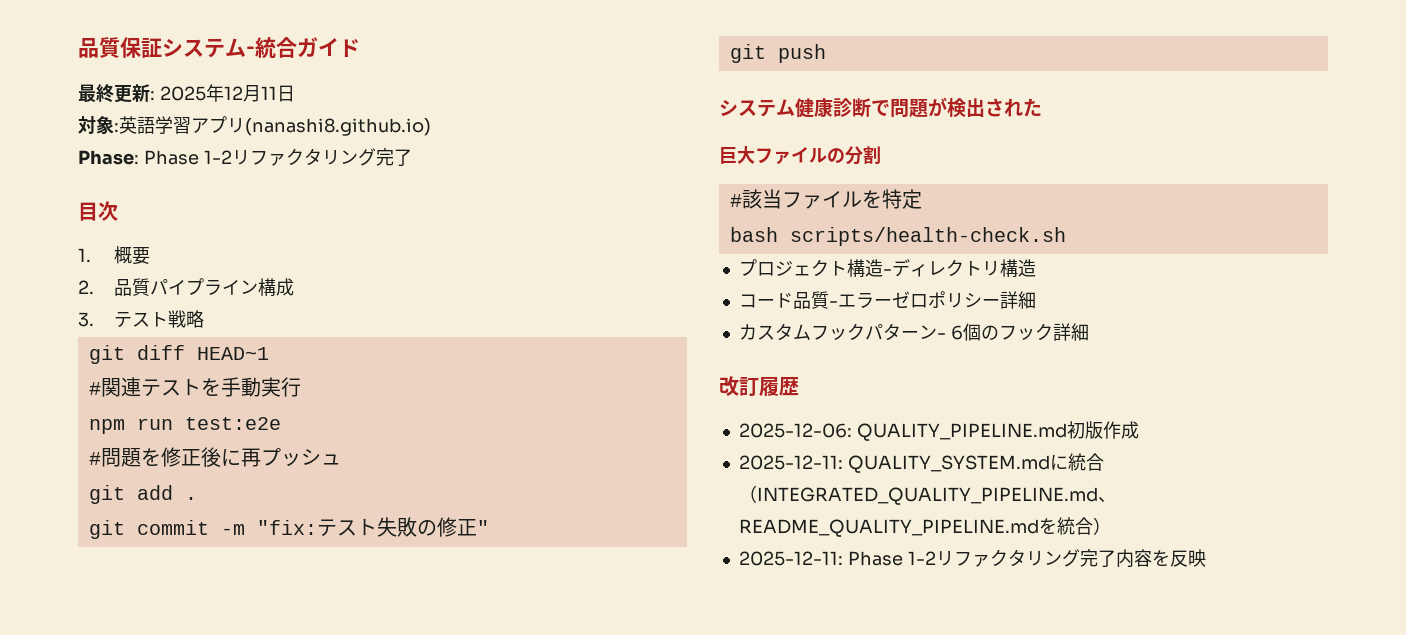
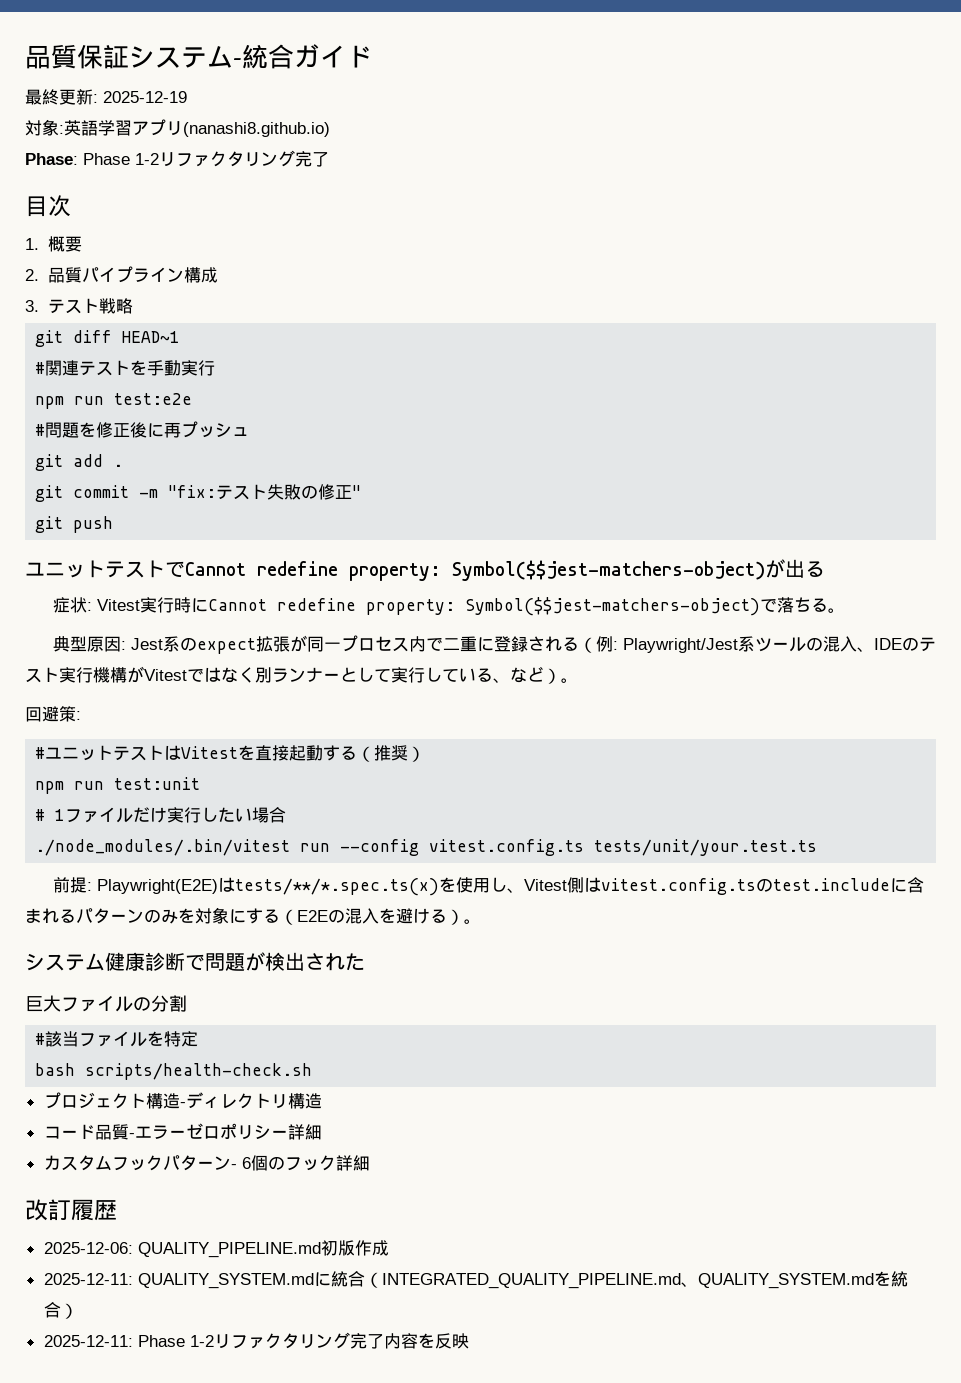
[159,84,295,102] 2025年12月11日 -> [103,91,187,103] 2025-12-19
(826, 53) none -> [25,559,825,581] [52,597,845,616] [52,635,936,654] [25,666,578,684] [25,706,81,722] [35,745,426,762] [35,777,201,794] [35,807,287,823] [35,839,818,856] [52,877,924,896] [25,907,481,925] // ユニットテストでCannot redefine property: Symbol($$jest-matchers-object)が出る // 症状: Vitest実行時にCannot redefine property: Symbol($$jest-matchers-object)で落ちる。 // 典型原因: Jest系のexpect拡張が同一プロセス内で二重に登録される（例: Playwright/Jest系ツールの混入、IDEのテスト実行機構がVitestではなく別ランナーとして実行している、など）。 // 回避策: // #ユニットテストはVitestを直接起動する（推奨） // npm run test:unit // # 1ファイルだけ実行したい場合 // ./node_modules/.bin/vitest run --config vitest.config.ts tests/unit/your.test.ts // 前提: Playwright(E2E)はtests/**/*.spec.ts(x)を使用し、Vitest側はvitest.config.tsのtest.includeに含まれるパターンのみを対象にする（E2Eの混入を避ける）。
[738,519,1039,537] README_QUALITY_PIPELINE.md -> [697,1273,874,1289] QUALITY_SYSTEM.md

